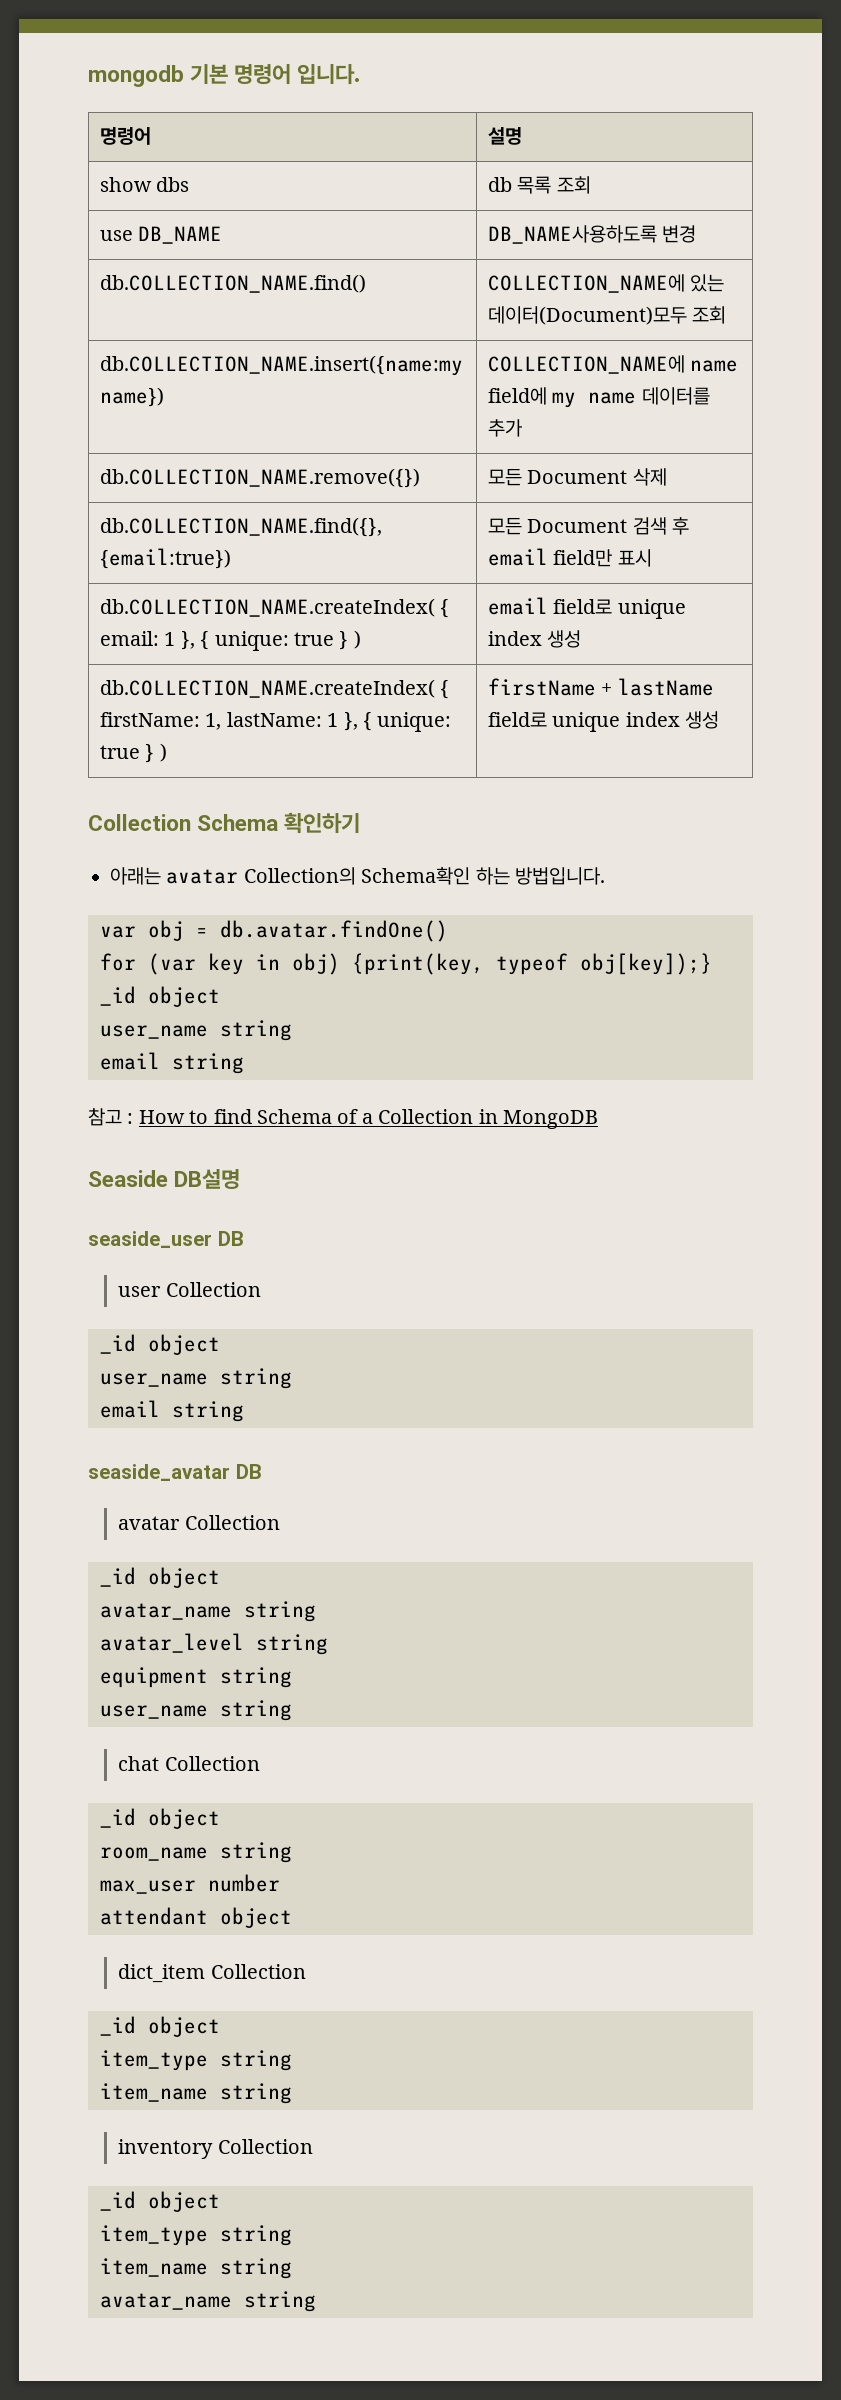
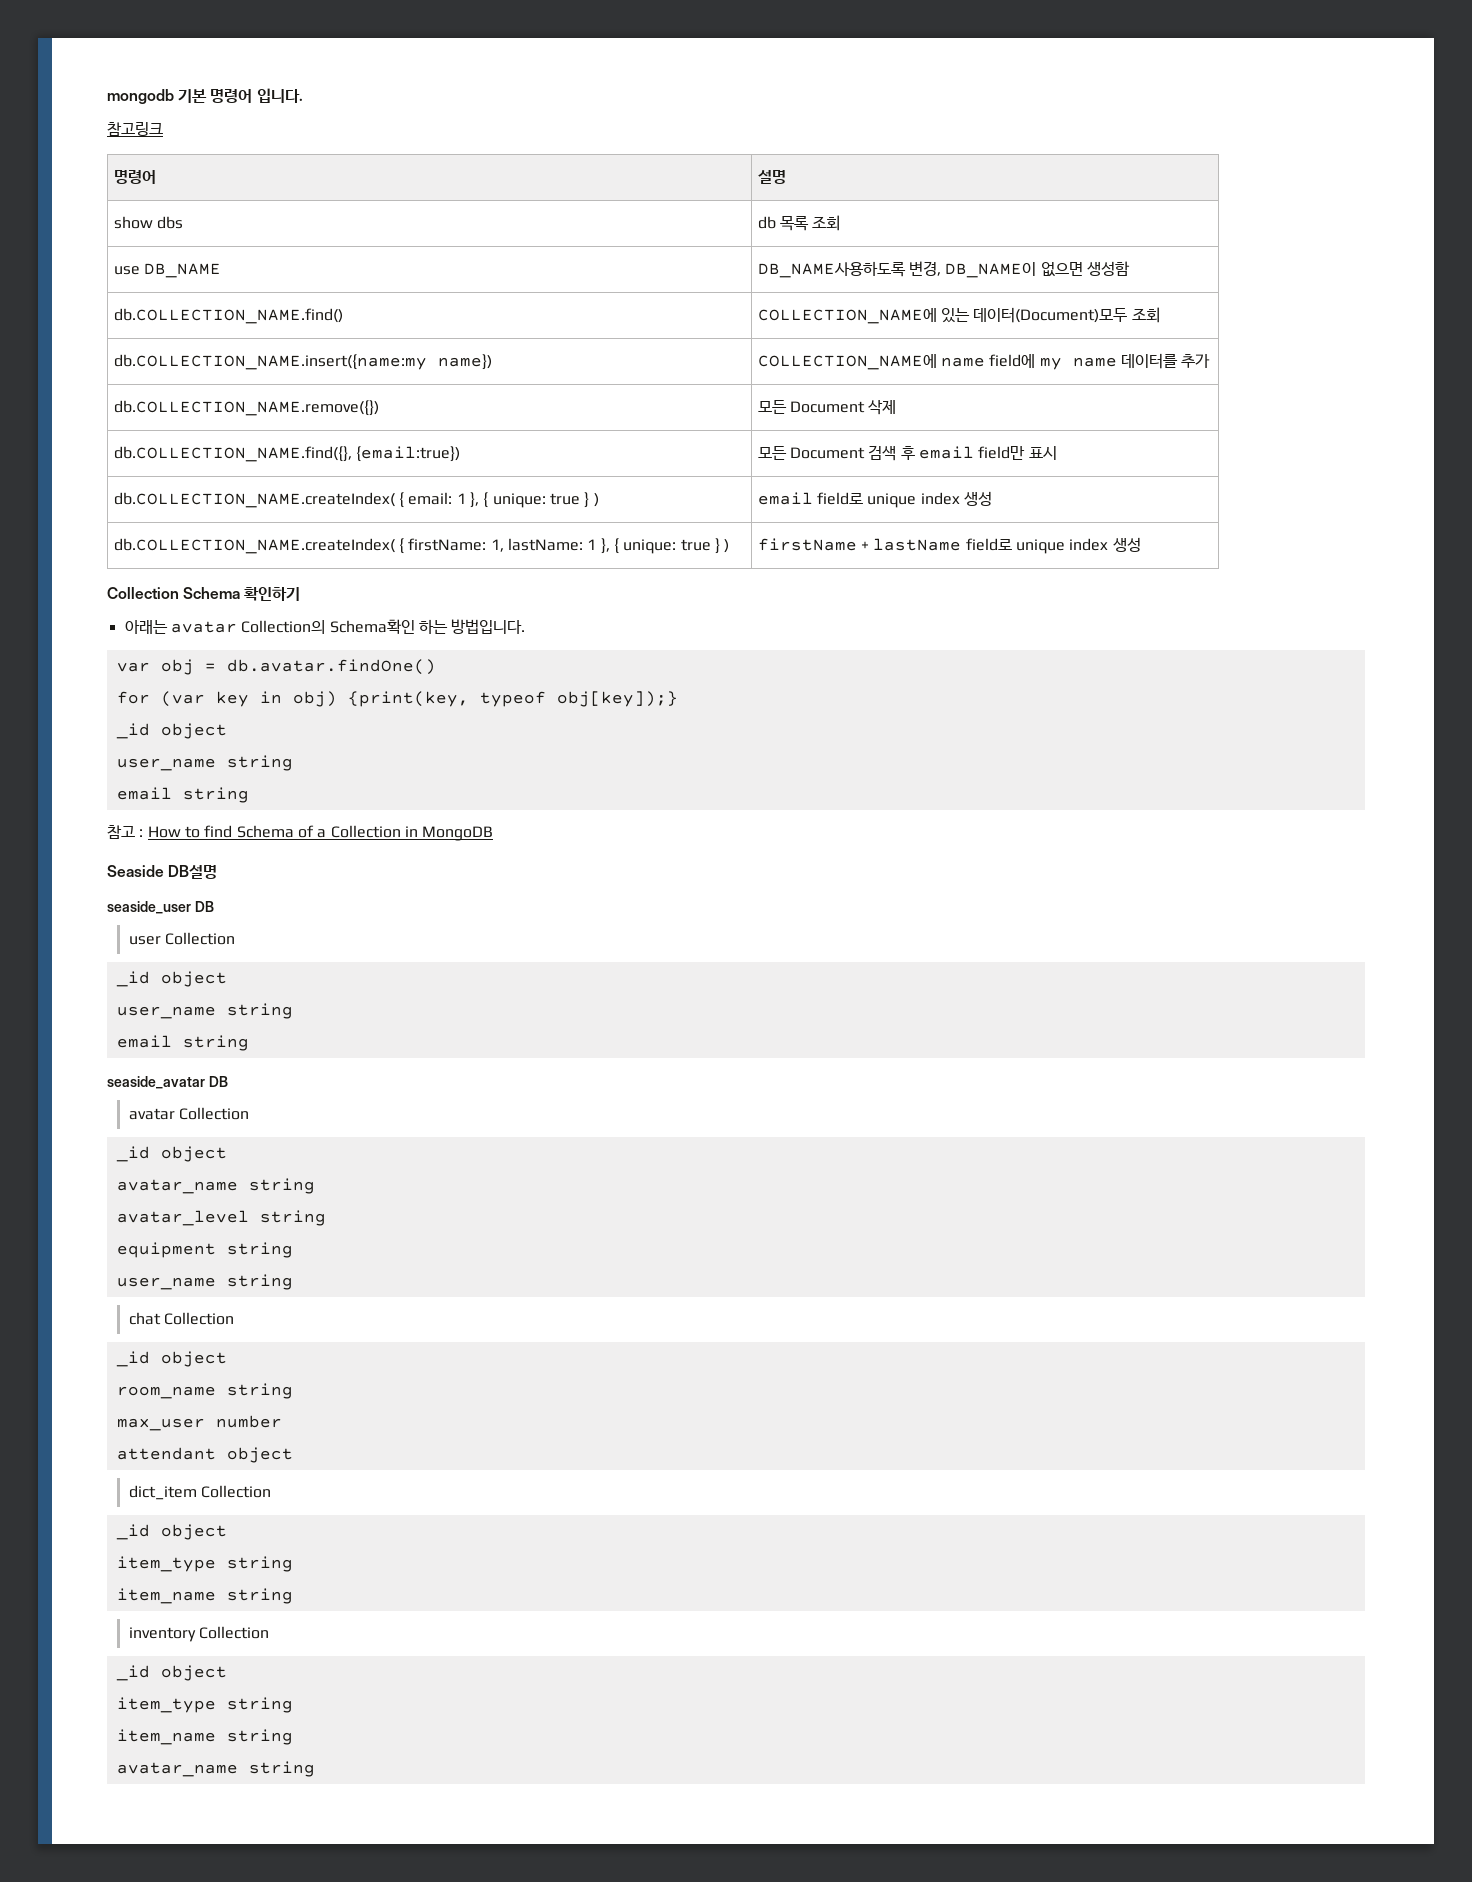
(361, 74) none -> [107,122,163,136] // 참고링크
[662,225,697,243] 변경 -> [909,261,1131,278] 변경, DB_NAME이 없으면 생성함

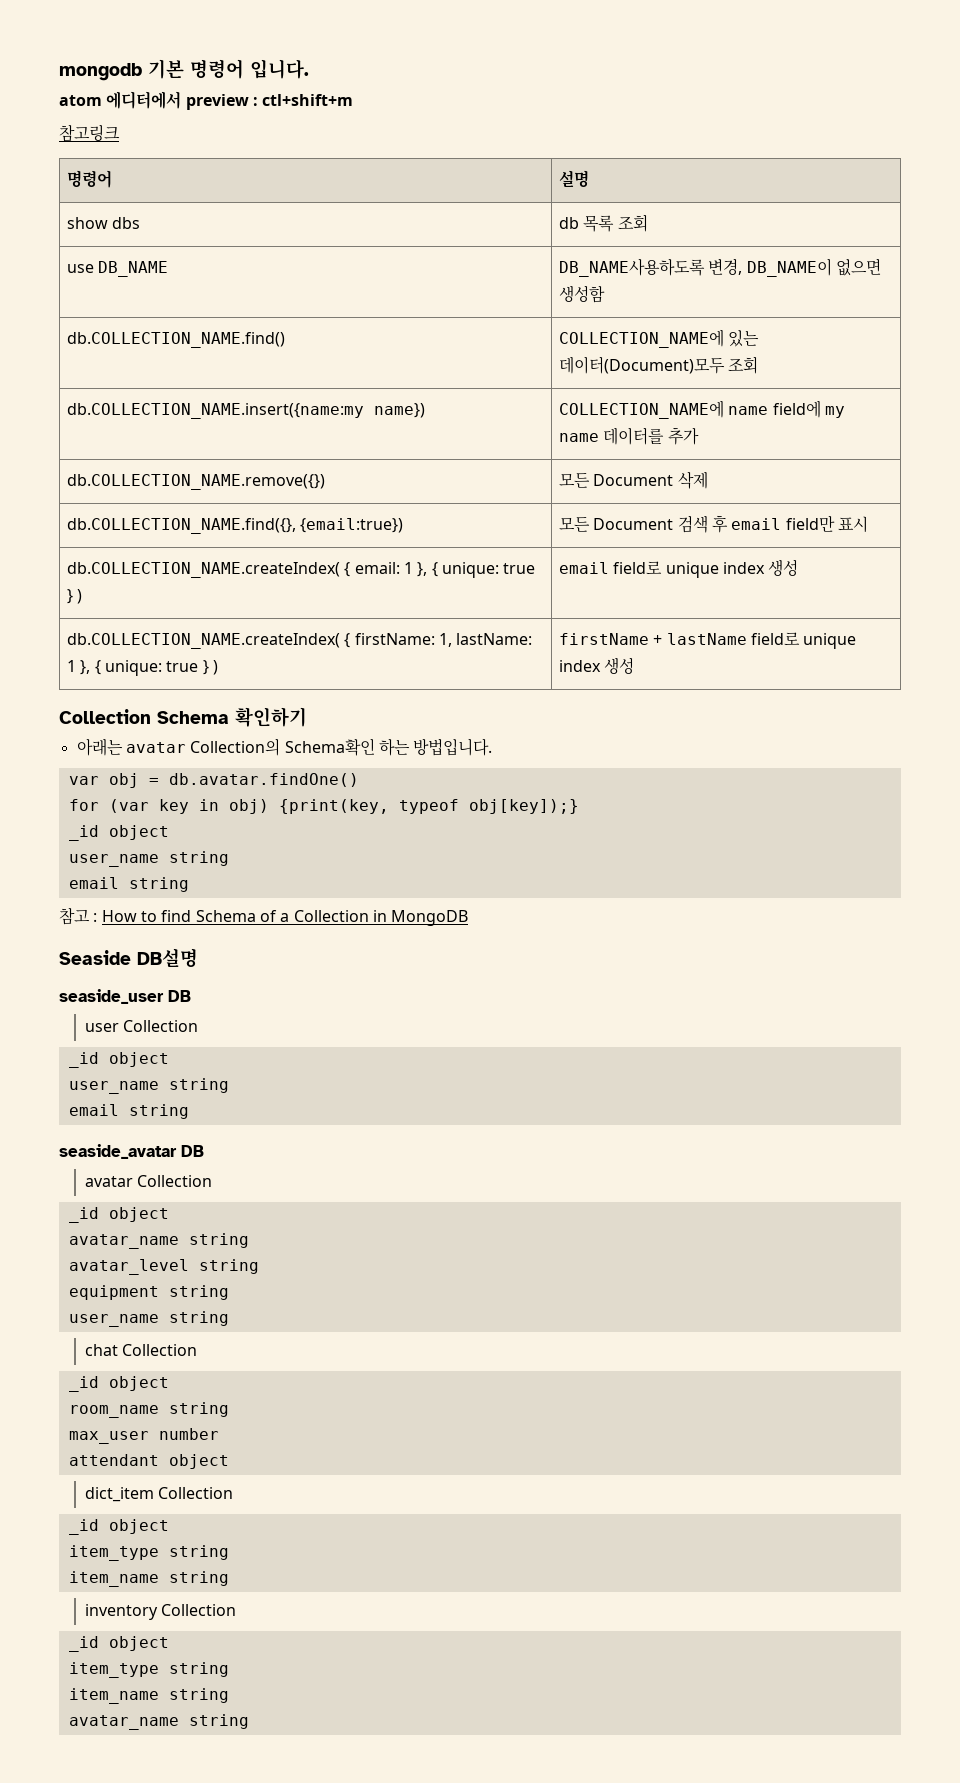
(303, 95) none -> [59,91,354,110] // atom 에디터에서 preview : ctl+shift+m

